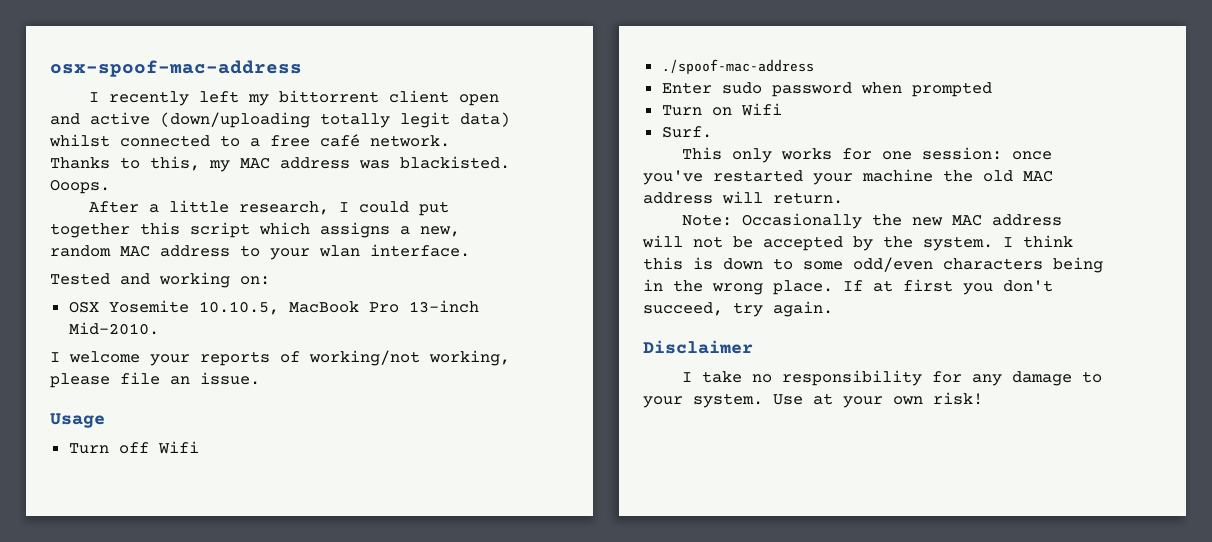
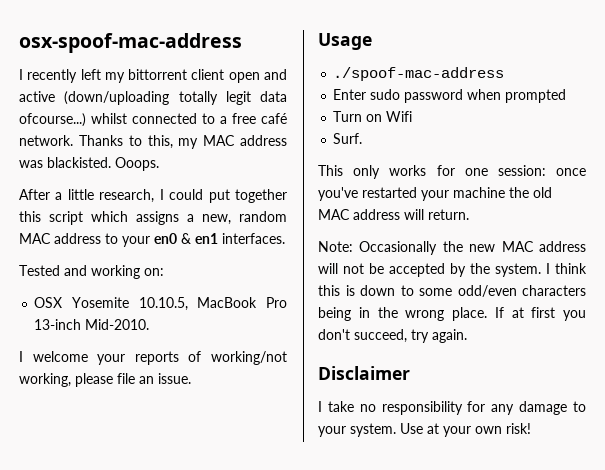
[460,112,510,127] data) -> [260,91,287,102] [19,113,86,127] data ofcourse...)
[319,244,470,257] wlan interface. -> [154,233,285,244] en0 & en1 interfaces.
[68,441,199,454] // Turn off Wifi -> (372, 41) none

